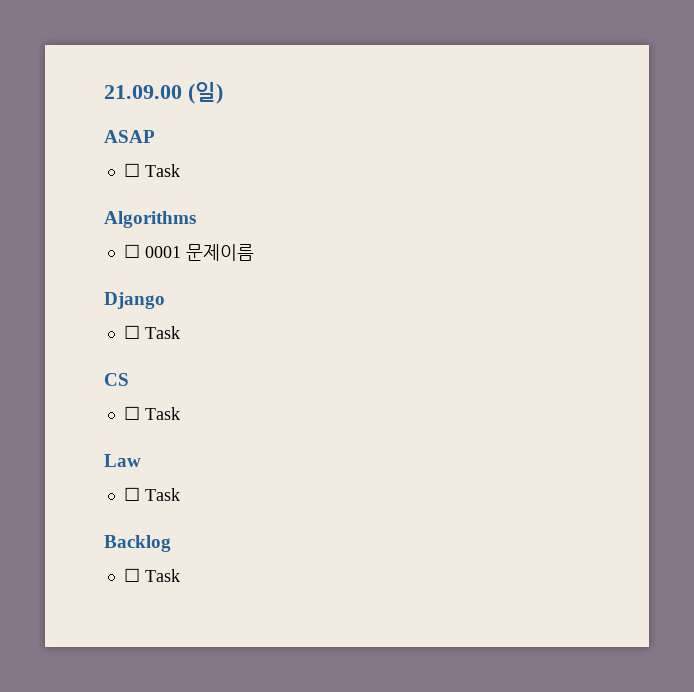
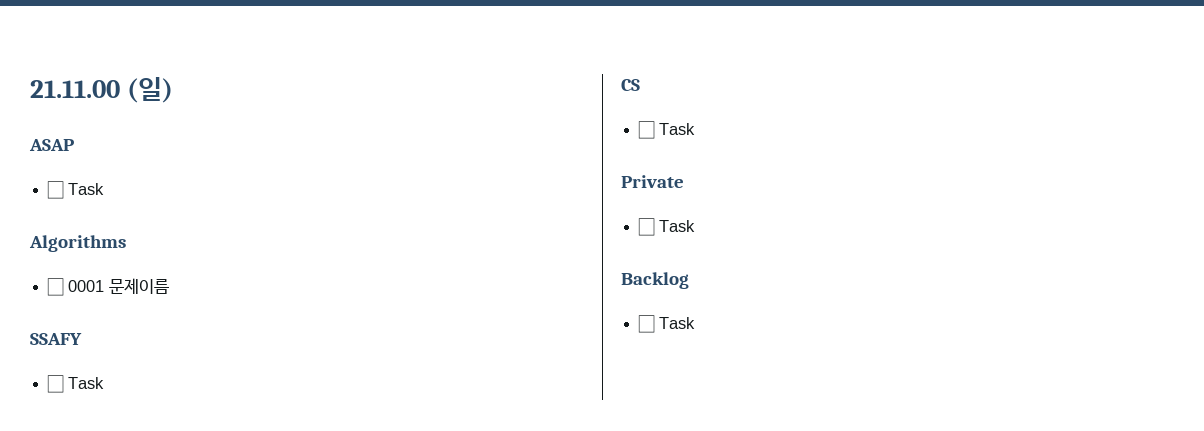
[104,85,182,99] 21.09.00 -> [30,80,120,98] 21.11.00
[104,292,165,309] Django -> [30,333,82,345] SSAFY
[104,454,141,467] Law -> [621,175,684,188] Private

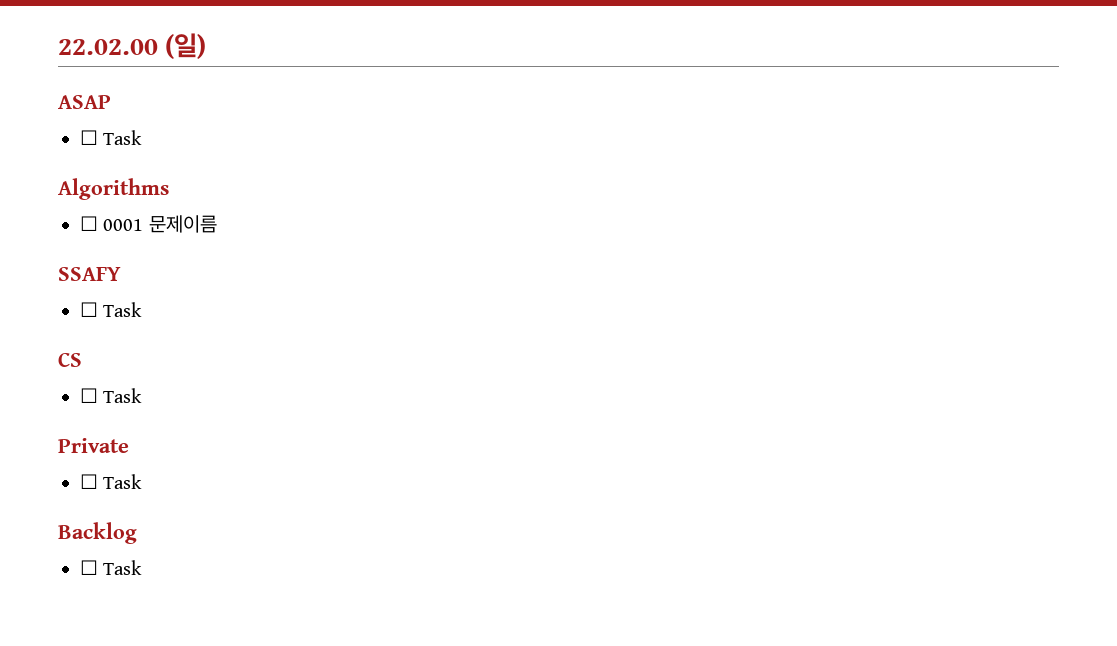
[30,80,120,98] 21.11.00 -> [58,39,158,55] 22.02.00

